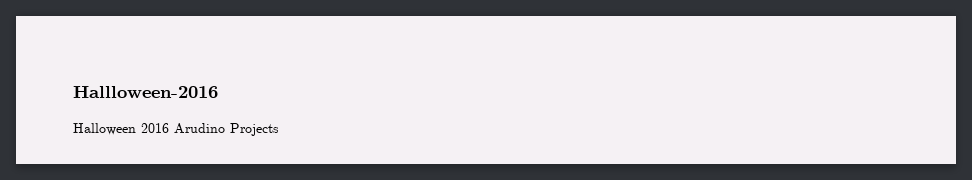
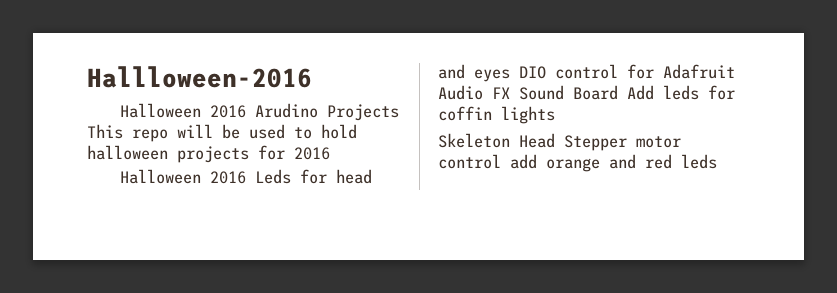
(279, 129) none -> [87,124,357,142] [87,145,330,163] [119,169,372,184] [438,64,735,82] [438,85,735,100] [438,106,555,124] [438,133,681,151] [438,154,717,172] This repo will be used to hold halloween projects for 2016 // Halloween 2016 Leds for head and eyes DIO control for Adafruit Audio FX Sound Board Add leds for coffin lights // Skeleton Head Stepper motor control add orange and red leds

